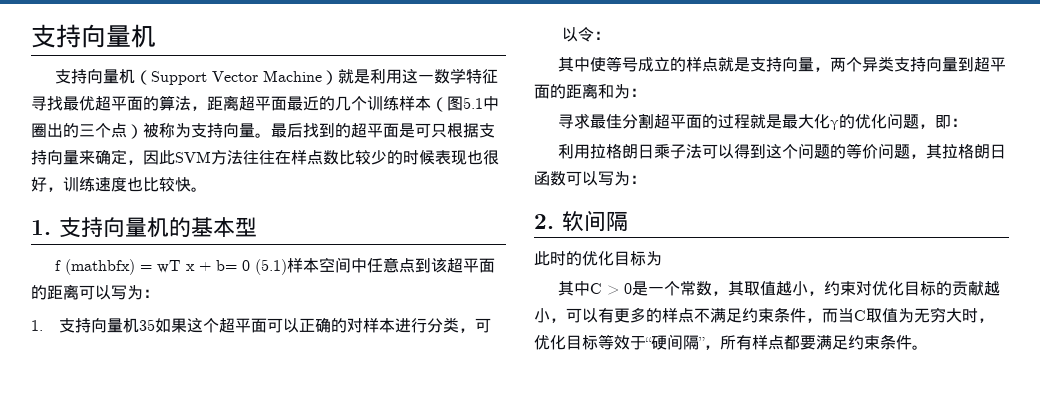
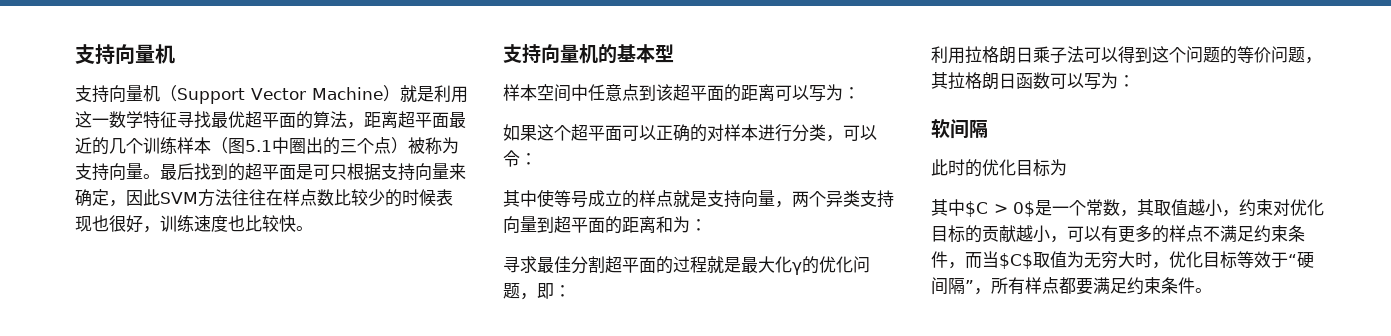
[31,220,51,235] 1. -> (313, 228) none
[55,259,288,275] f (mathbfx) = wT x + b= 0 (5.1) -> (674, 53) none
[31,318,155,333] 1.支持向量机35 -> (860, 93) none
[534,214,554,229] 2. -> (1135, 81) none
[590,283,633,295] C > 0 -> [965,201,1035,217] $C > 0$
[854,310,866,321] C -> [999,253,1033,269] $C$

